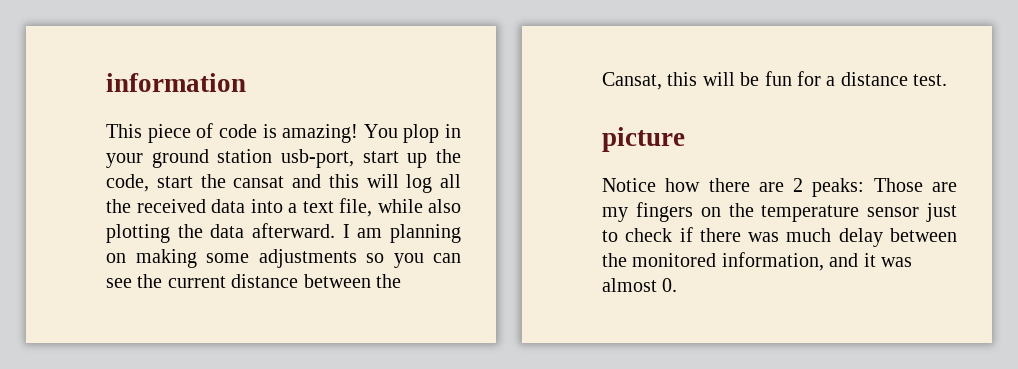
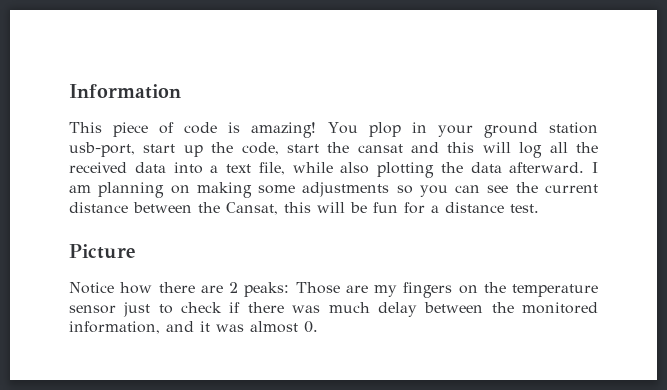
[106,73,246,92] information -> [69,84,181,99] Information
[602,127,685,152] picture -> [69,244,136,259] Picture

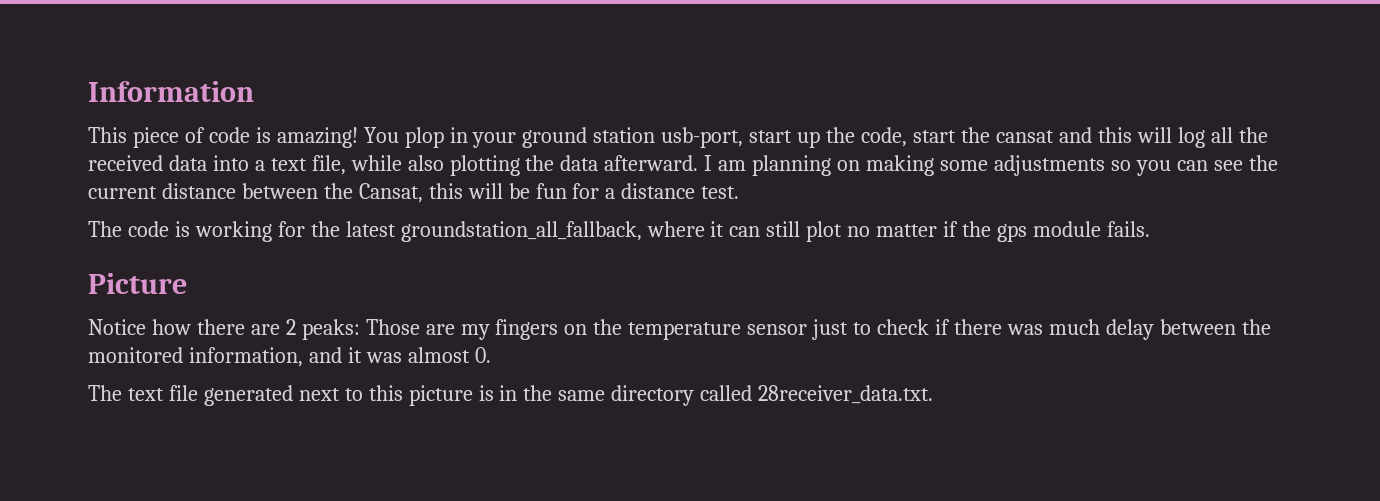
(539, 208) none -> [88,221,1150,242] // The code is working for the latest groundstation_all_fallback, where it can still plot no matter if the gps module fails.
(318, 327) none -> [88,385,934,406] // The text file generated next to this picture is in the same directory called 28receiver_data.txt.

